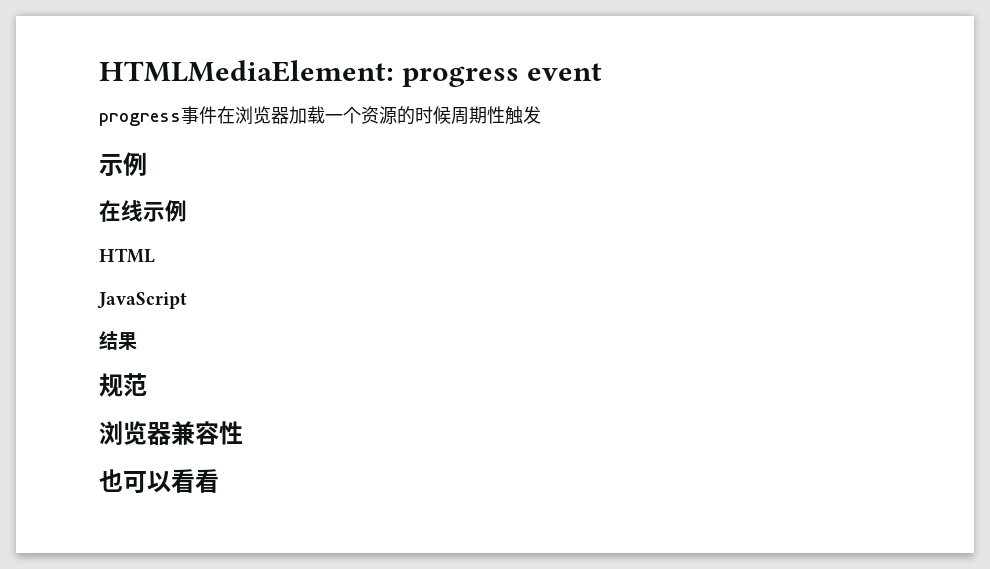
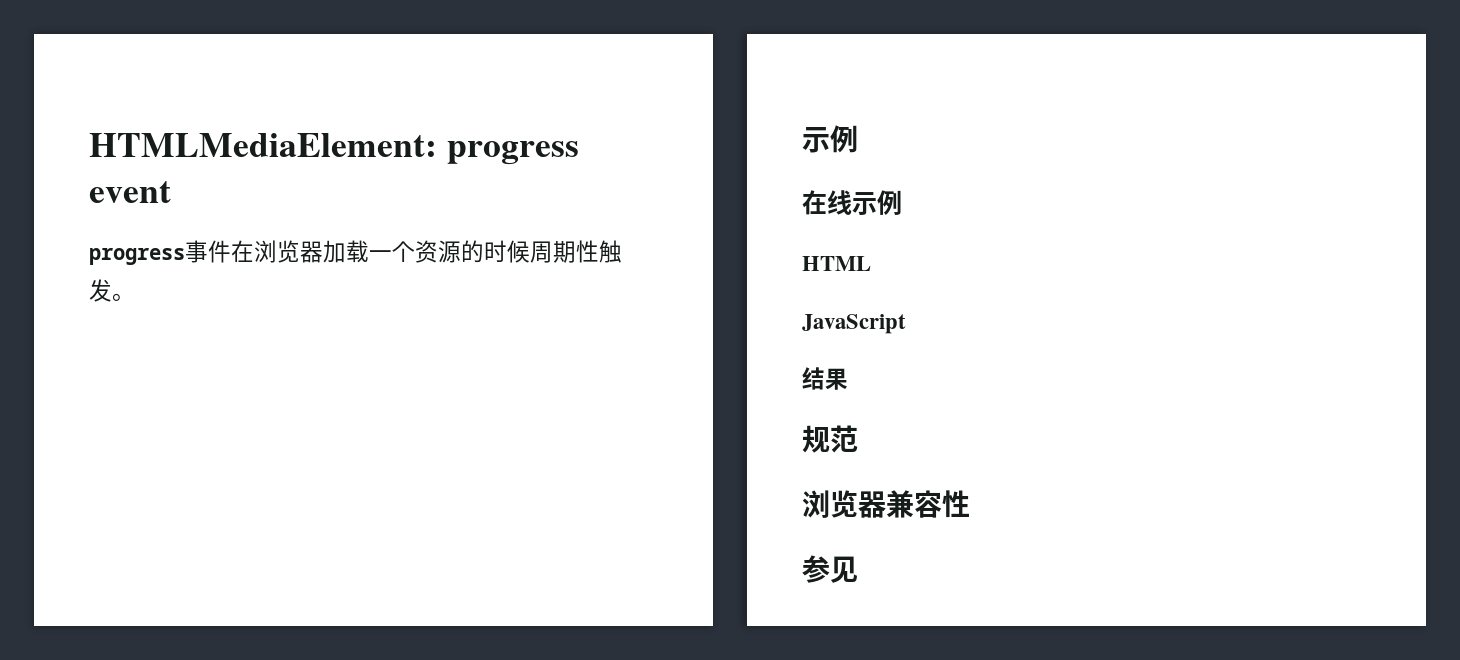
(541, 115) none -> [112,293,135,301] 。
[99,469,219,493] 也可以看看 -> [802,555,858,583] 参见

